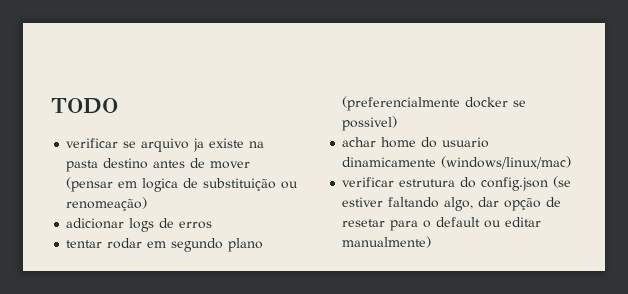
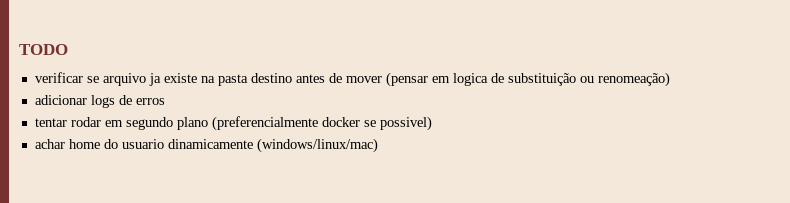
[342,176,572,191] [342,197,562,211] [342,217,542,231] [342,236,432,248] // verificar estrutura do config.json (se estiver faltando algo, dar opção de resetar para o default ou editar manualmente) -> (378, 145) none

